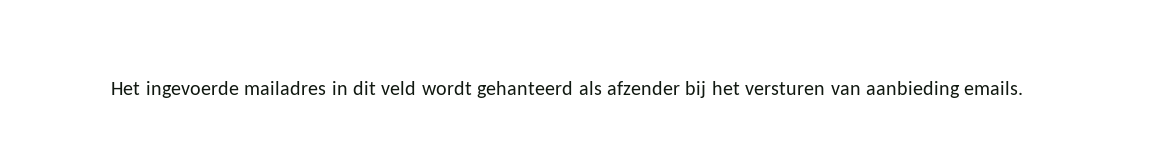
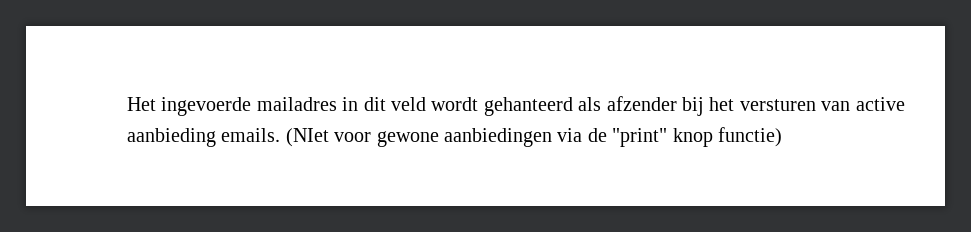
(861, 90) none -> [855,97,905,111] active
(1024, 88) none -> [285,127,782,147] (NIet voor gewone aanbiedingen via de "print" knop functie)

